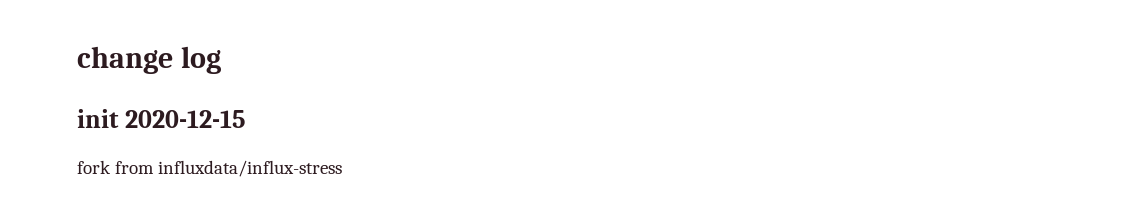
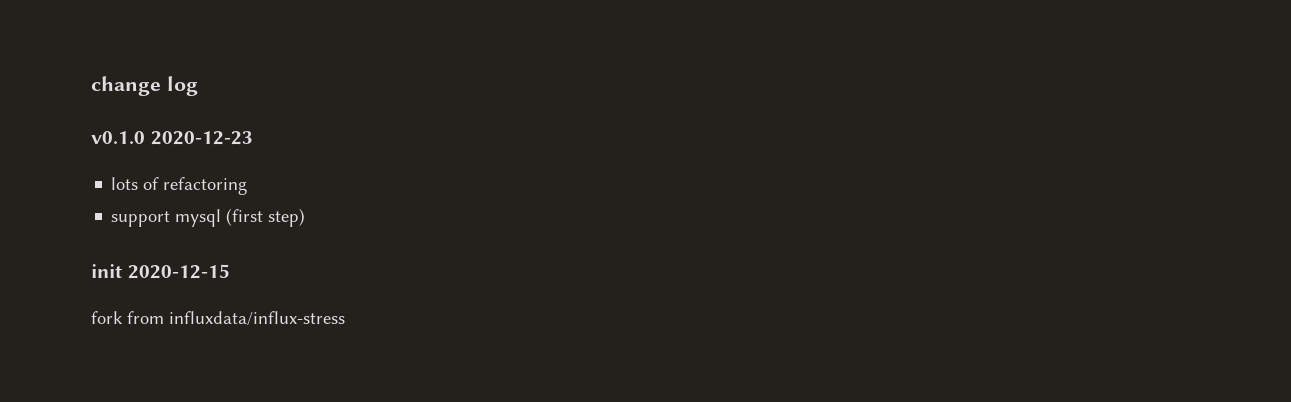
(221, 60) none -> [91,131,253,145] [111,177,248,195] [111,208,306,227] // v0.1.0 2020-12-23 // lots of refactoring // support mysql (first step)

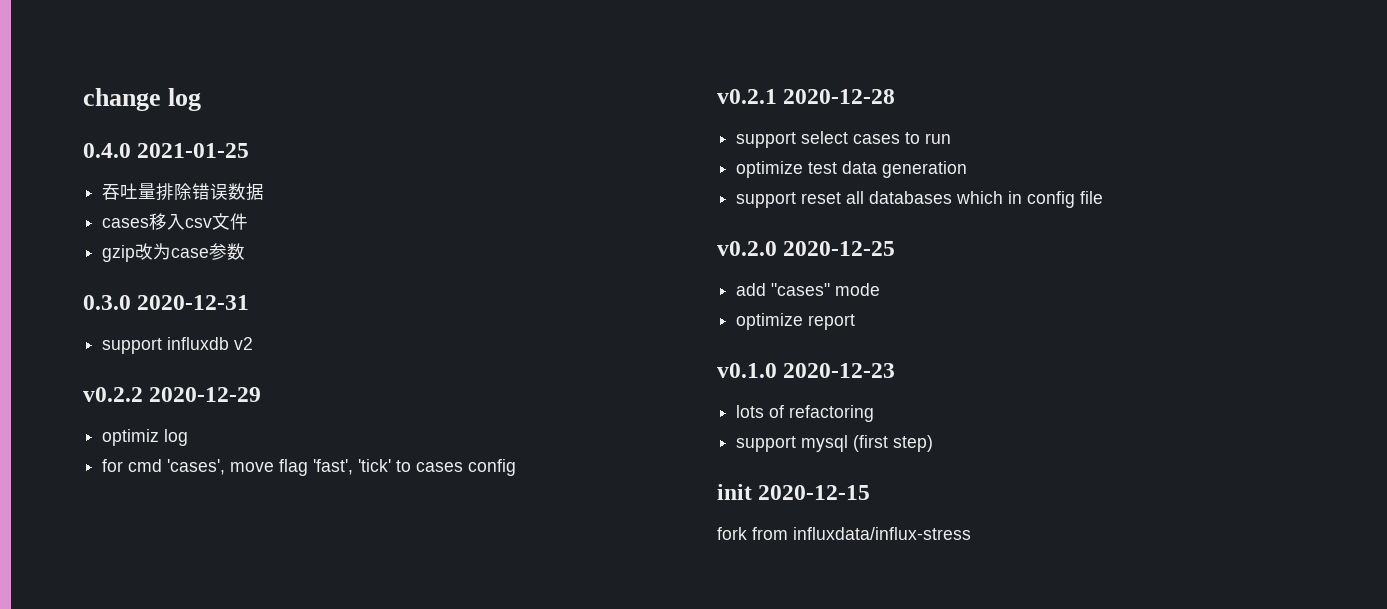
(198, 86) none -> [83,143,250,158] [102,183,265,201] [102,213,249,230] [102,243,246,262] [83,295,250,310] [102,337,254,354] [83,387,262,402] [102,429,189,446] [102,459,517,476] [717,89,896,104] [736,131,952,148] [736,161,968,178] [736,191,1104,208] [717,241,896,256] [736,283,881,296] [736,313,856,330] // 0.4.0 2021-01-25 // 吞吐量排除错误数据 // cases移入csv文件 // gzip改为case参数 // 0.3.0 2020-12-31 // support influxdb v2 // v0.2.2 2020-12-29 // optimiz log // for cmd 'cases', move flag 'fast', 'tick' to cases config // v0.2.1 2020-12-28 // support select cases to run // optimize test data generation // support reset all databases which in config file // v0.2.0 2020-12-25 // add "cases" mode // optimize report

